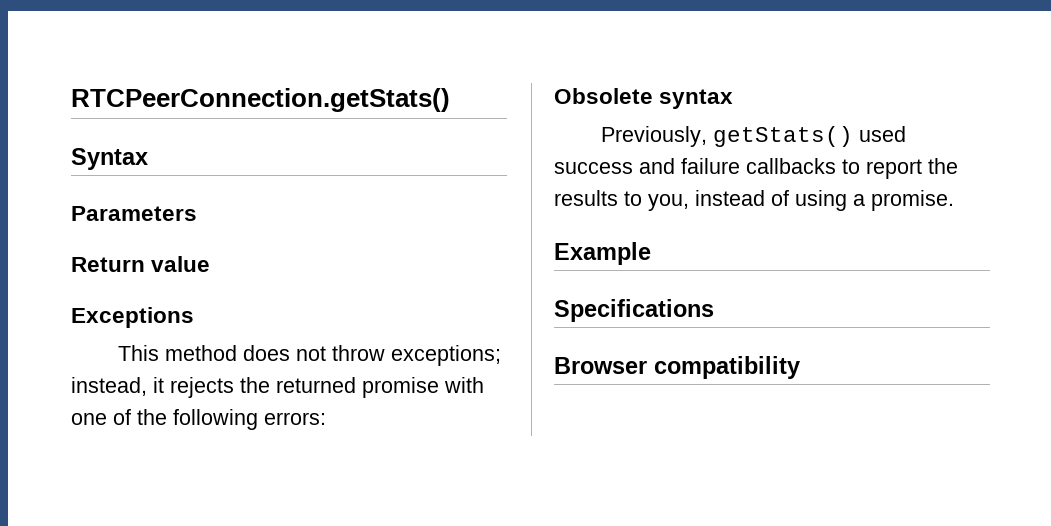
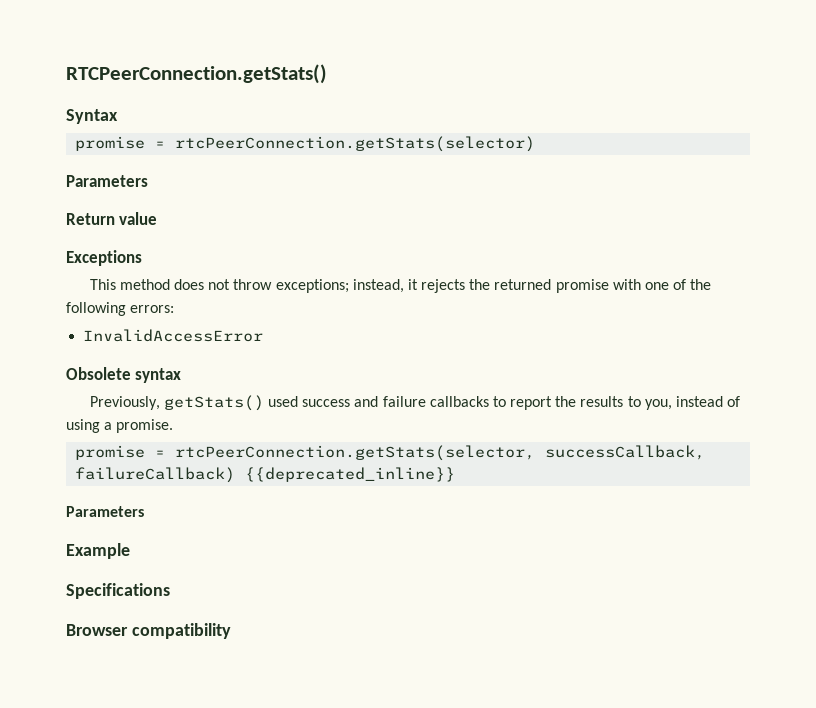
(148, 159) none -> [75,136,536,152] // promise = rtcPeerConnection.getStats(selector)
(326, 418) none -> [83,329,264,342] // InvalidAccessError
(954, 200) none -> [75,445,706,461] [75,467,456,483] [66,506,144,517] // promise = rtcPeerConnection.getStats(selector, successCallback, failureCallback) {{deprecated_inline}} // Parameters

